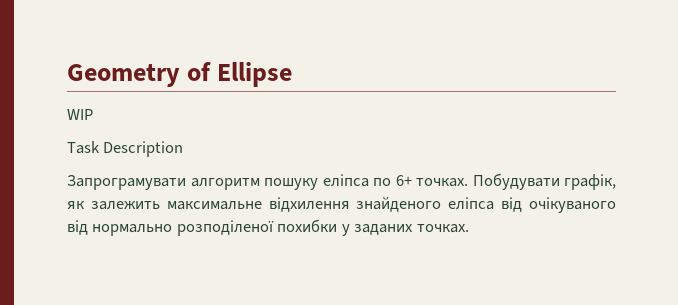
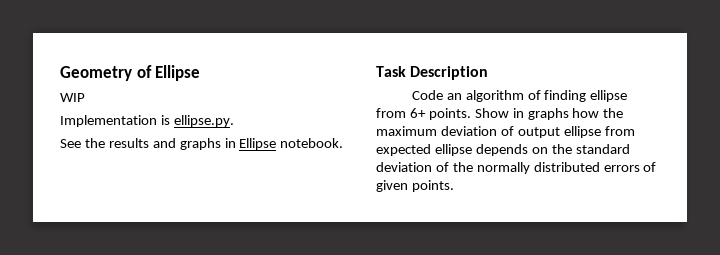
[67,141,184,157] [67,173,616,190] [67,197,617,213] [67,219,469,236] Task Description // Запрограмувати алгоритм пошуку еліпса по 6+ точках. Побудувати графік, як залежить максимальне відхилення знайденого еліпса від очікуваного від нормально розподіленої похибки у заданих точках. -> [60,115,234,127] [60,138,344,150] [376,66,489,80] [411,90,628,102] [376,108,624,120] [376,126,635,138] [376,144,630,156] [376,162,657,174] [376,180,454,192] Implementation is ellipse.py. // See the results and graphs in Ellipse notebook. // Task Description // Code an algorithm of finding ellipse from 6+ points. Show in graphs how the maximum deviation of output ellipse from expected ellipse depends on the standard deviation of the normally distributed errors of given points.

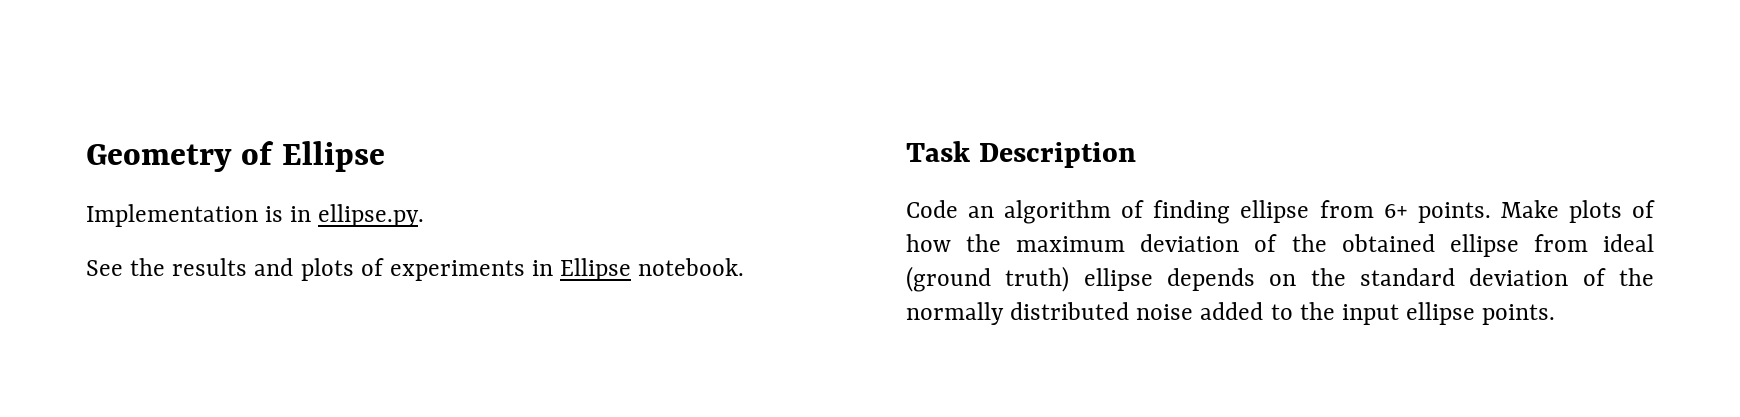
[60,93,85,102] // WIP -> (385, 156) none
(170, 120) none -> [290,206,312,222] in
[179,138,221,150] graphs -> [300,258,525,281] plots of experiments
[474,108,569,120] Show in graphs -> [1500,200,1655,223] Make plots of
[517,126,635,138] [376,144,431,156] output ellipse from expected -> [1291,234,1654,257] [906,266,1070,292] the obtained ellipse from ideal (ground truth)
[603,162,657,172] [376,180,408,192] errors of given -> [1136,302,1476,325] noise added to the input ellipse

